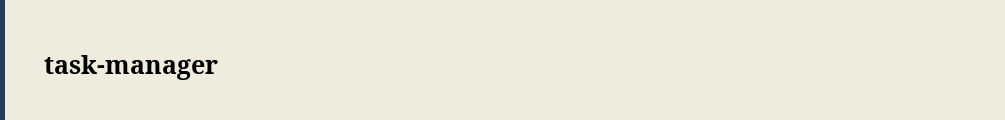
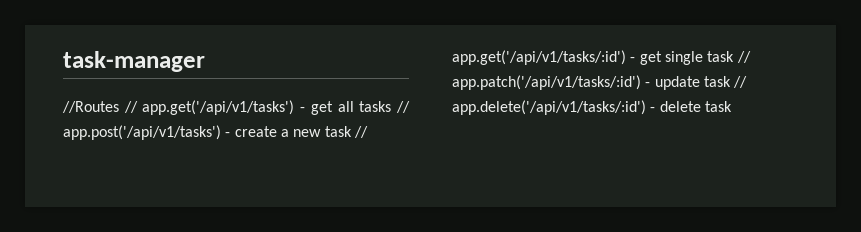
(218, 67) none -> [62,100,411,115] [63,125,368,140] [452,50,751,65] [452,75,748,90] [452,100,732,115] // //Routes // app.get('/api/v1/tasks') - get all tasks // app.post('/api/v1/tasks') - create a new task // app.get('/api/v1/tasks/:id') - get single task // app.patch('/api/v1/tasks/:id') - update task // app.delete('/api/v1/tasks/:id') - delete task

